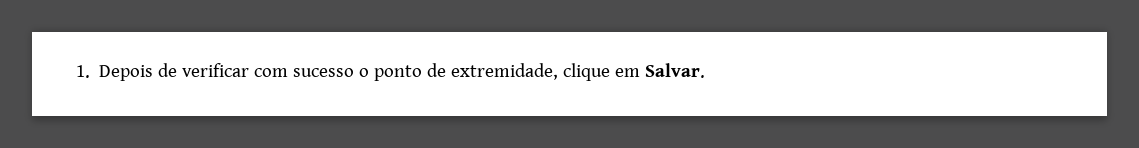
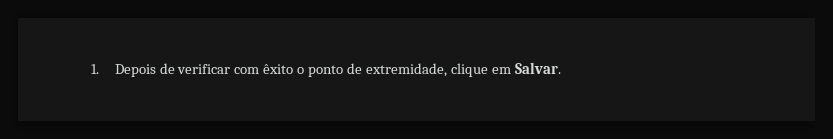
[293,68,355,77] sucesso -> [263,64,294,74] êxito

